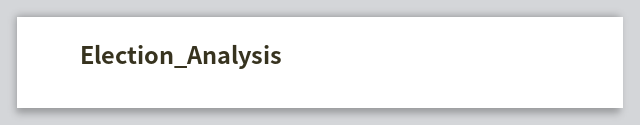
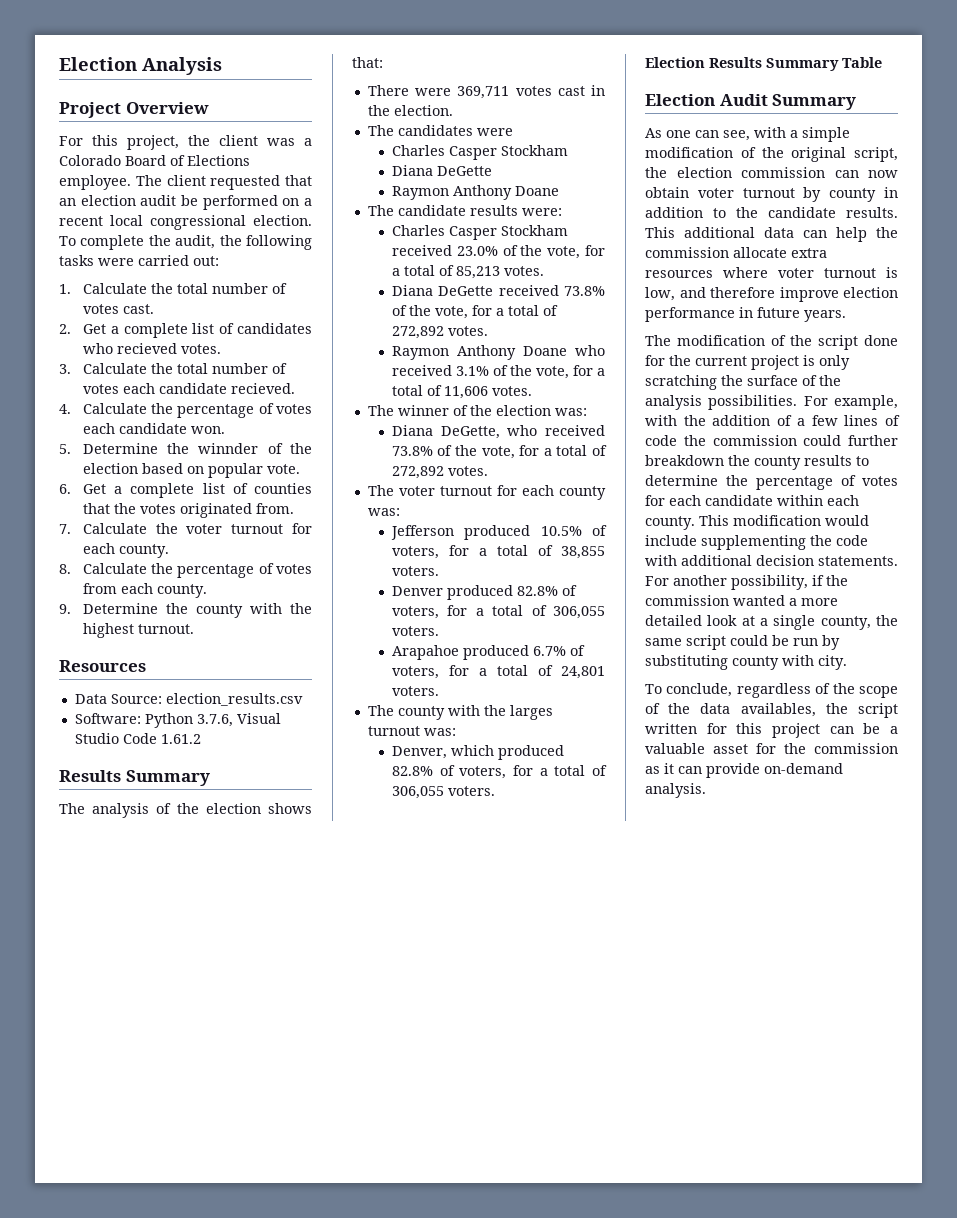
[80,44,282,69] Election_Analysis -> [59,57,222,75] [59,102,209,118] [59,135,312,150] [59,155,250,166] [59,175,312,190] [59,195,312,210] [59,215,312,230] [59,235,312,250] [59,255,219,266] [59,283,287,294] [82,304,154,314] [59,323,313,338] [82,343,221,354] [59,363,287,374] [82,383,295,394] [59,403,312,418] [82,423,225,434] [59,443,312,454] [82,463,300,478] [59,483,312,498] [82,503,294,518] [59,523,312,534] [82,543,169,558] [59,563,312,578] [82,583,207,598] [59,603,312,618] [82,623,194,638] [59,660,146,672] [74,693,303,706] [74,713,281,728] [74,733,201,744] [59,770,210,786] [59,803,312,818] [352,57,383,68] [367,85,605,99] [367,105,453,116] [367,125,513,136] [391,145,568,160] [391,165,492,176] [391,185,559,200] [367,205,562,216] [391,225,568,240] [391,245,605,259] [391,265,544,279] [391,285,605,296] [391,305,558,319] [391,326,488,339] [391,345,605,360] [391,365,605,379] [391,385,532,399] [367,405,587,416] [391,425,605,439] [391,445,607,459] [391,466,488,479] [367,485,606,500] [367,508,400,516] [390,525,607,540] [391,545,605,559] [391,566,439,576] [391,585,577,600] [391,605,605,619] [391,626,439,636] [391,645,585,660] [391,665,605,679] [391,686,439,696] [367,705,553,720] [367,726,456,736] [391,745,564,760] [391,765,607,779] [391,786,495,799] [645,57,882,71] [645,94,857,110] [645,127,850,142] [645,147,898,162] [645,167,898,178] [645,187,898,202] [645,207,898,218] [645,227,898,242] [645,247,827,258] [645,267,898,278] [645,287,898,302] [645,307,846,322] [645,335,898,350] [645,355,850,370] [645,375,841,390] [645,395,898,410] [645,415,900,426] [645,435,898,446] [645,455,869,470] [645,475,898,490] [645,495,859,506] [645,515,869,530] [645,535,868,550] [645,555,898,566] [645,575,848,590] [645,595,838,606] [645,615,898,630] [645,635,840,650] [645,655,847,670] [645,683,898,698] [645,703,898,718] [645,723,898,738] [645,743,898,754] [645,763,843,778] [645,783,706,798] Election Analysis // Project Overview // For this project, the client was a Colorado Board of Elections employee. The client requested that an election audit be performed on a recent local congressional election. To complete the audit, the following tasks were carried out: // 1. Calculate the total number of votes cast. // 2. Get a complete list of candidates who recieved votes. // 3. Calculate the total number of votes each candidate recieved. // 4. Calculate the percentage of votes each candidate won. // 5. Determine the winnder of the election based on popular vote. // 6. Get a complete list of counties that the votes originated from. // 7. Calculate the voter turnout for each county. // 8. Calculate the percentage of votes from each county. // 9. Determine the county with the highest turnout. // Resources // Data Source: election_results.csv // Software: Python 3.7.6, Visual Studio Code 1.61.2 // Results Summary // The analysis of the election shows that: // There were 369,711 votes cast in the election. // The candidates were // Charles Casper Stockham // Diana DeGette // Raymon Anthony Doane // The candidate results were: // Charles Casper Stockham received 23.0% of the vote, for a total of 85,213 votes. // Diana DeGette received 73.8% of the vote, for a total of 272,892 votes. // Raymon Anthony Doane who received 3.1% of the vote, for a total of 11,606 votes. // The winner of the election was: // Diana DeGette, who received 73.8% of the vote, for a total of 272,892 votes. // The voter turnout for each county was: // Jefferson produced 10.5% of voters, for a total of 38,855 voters. // Denver produced 82.8% of voters, for a total of 306,055 voters. // Arapahoe produced 6.7% of voters, for a total of 24,801 voters. // The county with the larges turnout was: // Denver, which produced 82.8% of voters, for a total of 306,055 voters. // Election Results Summary Table // Election Audit Summary // As one can see, with a simple modification of the original script, the election commission can now obtain voter turnout by county in addition to the candidate results. This additional data can help the commission allocate extra resources where voter turnout is low, and therefore improve election performance in future years. // The modification of the script done for the current project is only scratching the surface of the analysis possibilities. For example, with the addition of a few lines of code the commission could further breakdown the county results to determine the percentage of votes for each candidate within each county. This modification would include supplementing the code with additional decision statements. For another possibility, if the commission wanted a more detailed look at a single county, the same script could be run by substituting county with city. // To conclude, regardless of the scope of the data availables, the script written for this project can be a valuable asset for the commission as it can provide on-demand analysis.

